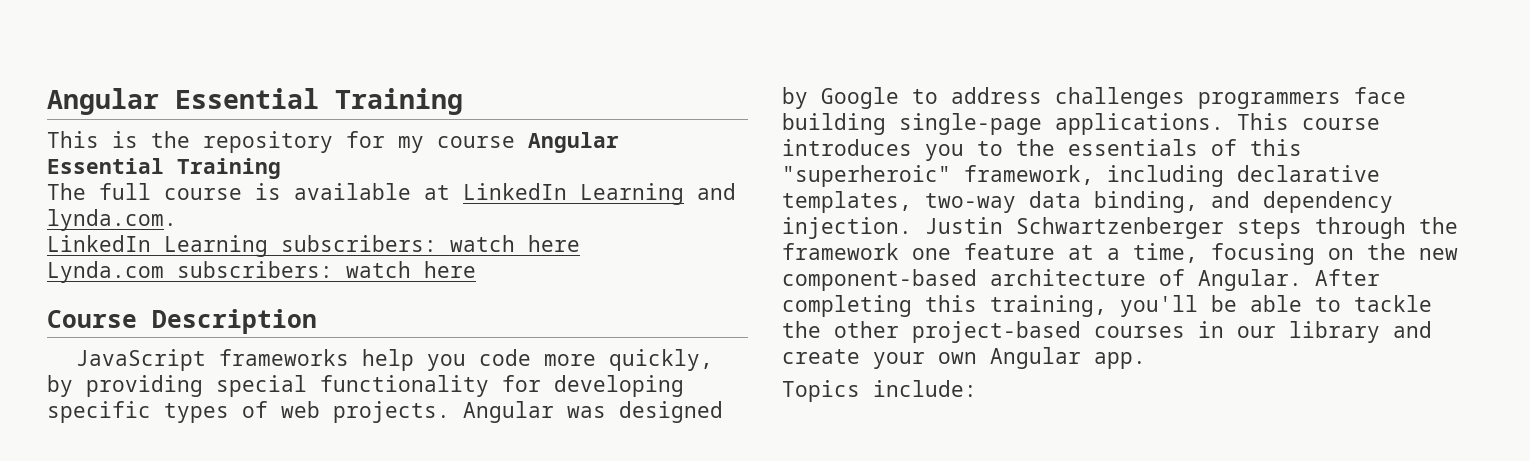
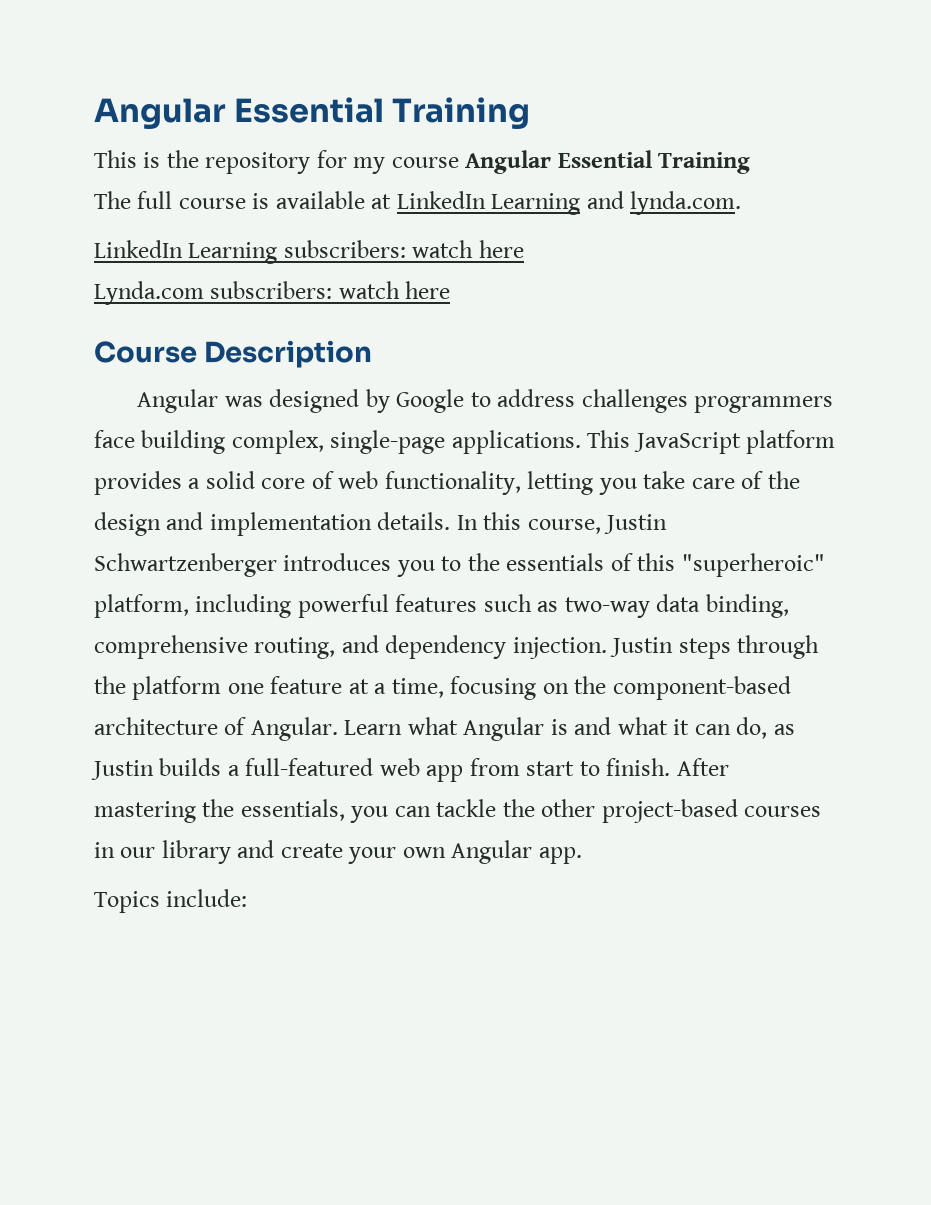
[75,349,713,371] [47,375,684,397] [47,401,450,423] JavaScript frameworks help you code more quickly, by providing special functionality for developing specific types of web projects. -> (373, 354) none
(886, 124) none -> [231,430,324,454] complex,
[1302,118,1380,130] course -> [633,430,836,454] [94,471,800,495] [94,512,668,536] [94,553,277,577] JavaScript platform provides a solid core of web functionality, letting you take care of the design and implementation details. In this course, Justin Schwartzenberger
[964,165,1380,187] [782,191,912,213] framework, including declarative templates, -> [94,594,559,618] platform, including powerful features such as
(1198, 202) none -> [94,635,336,659] comprehensive routing,
[1016,217,1224,239] Schwartzenberger -> (674, 647) none
[782,243,899,260] framework -> [132,676,222,700] platform
[1419,248,1458,260] new -> (607, 685) none
[1315,269,1380,286] [782,295,1341,317] After completing this training, you'll be able to -> [344,717,795,741] [91,758,729,782] [94,799,431,823] Learn what Angular is and what it can do, as Justin builds a full-featured web app from start to finish. After mastering the essentials, you can

